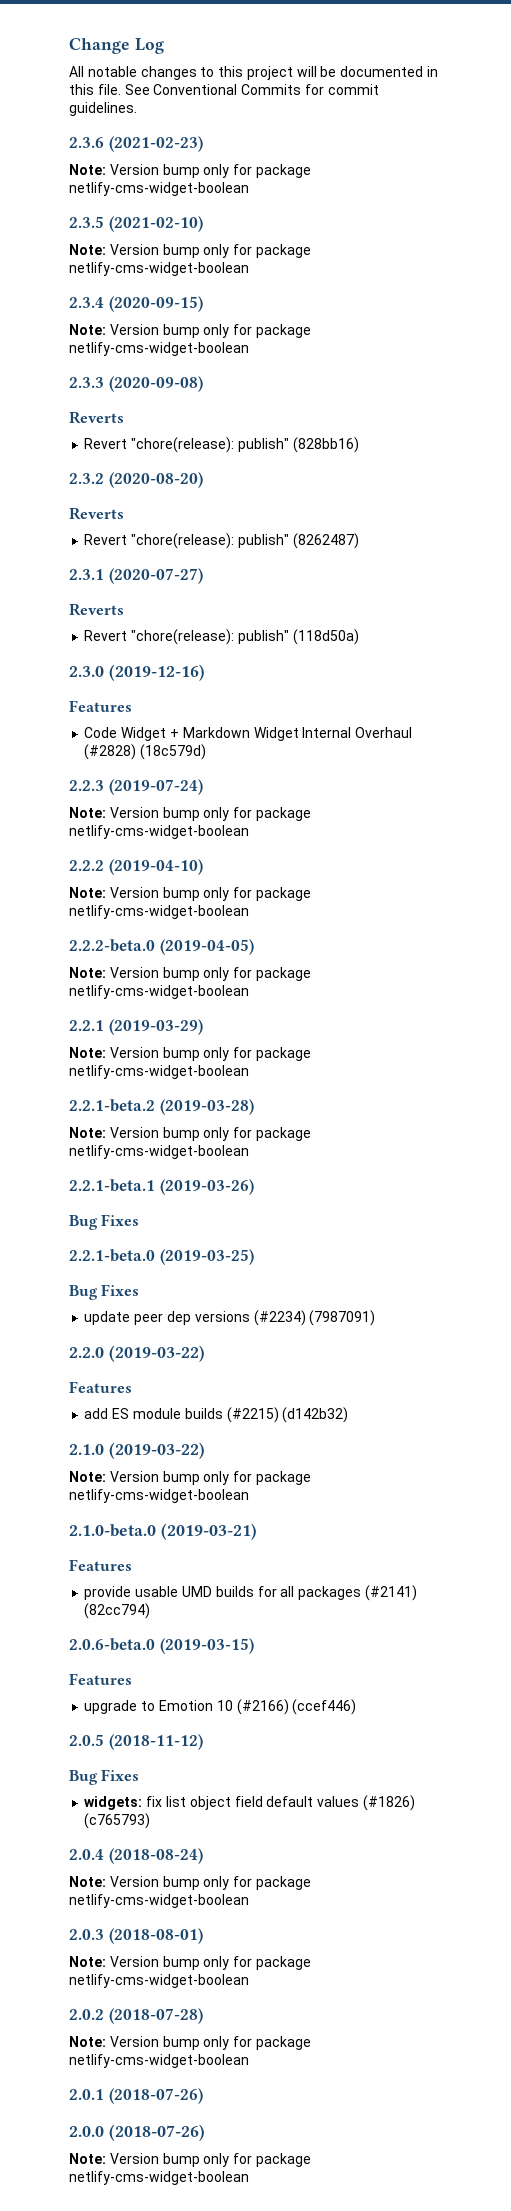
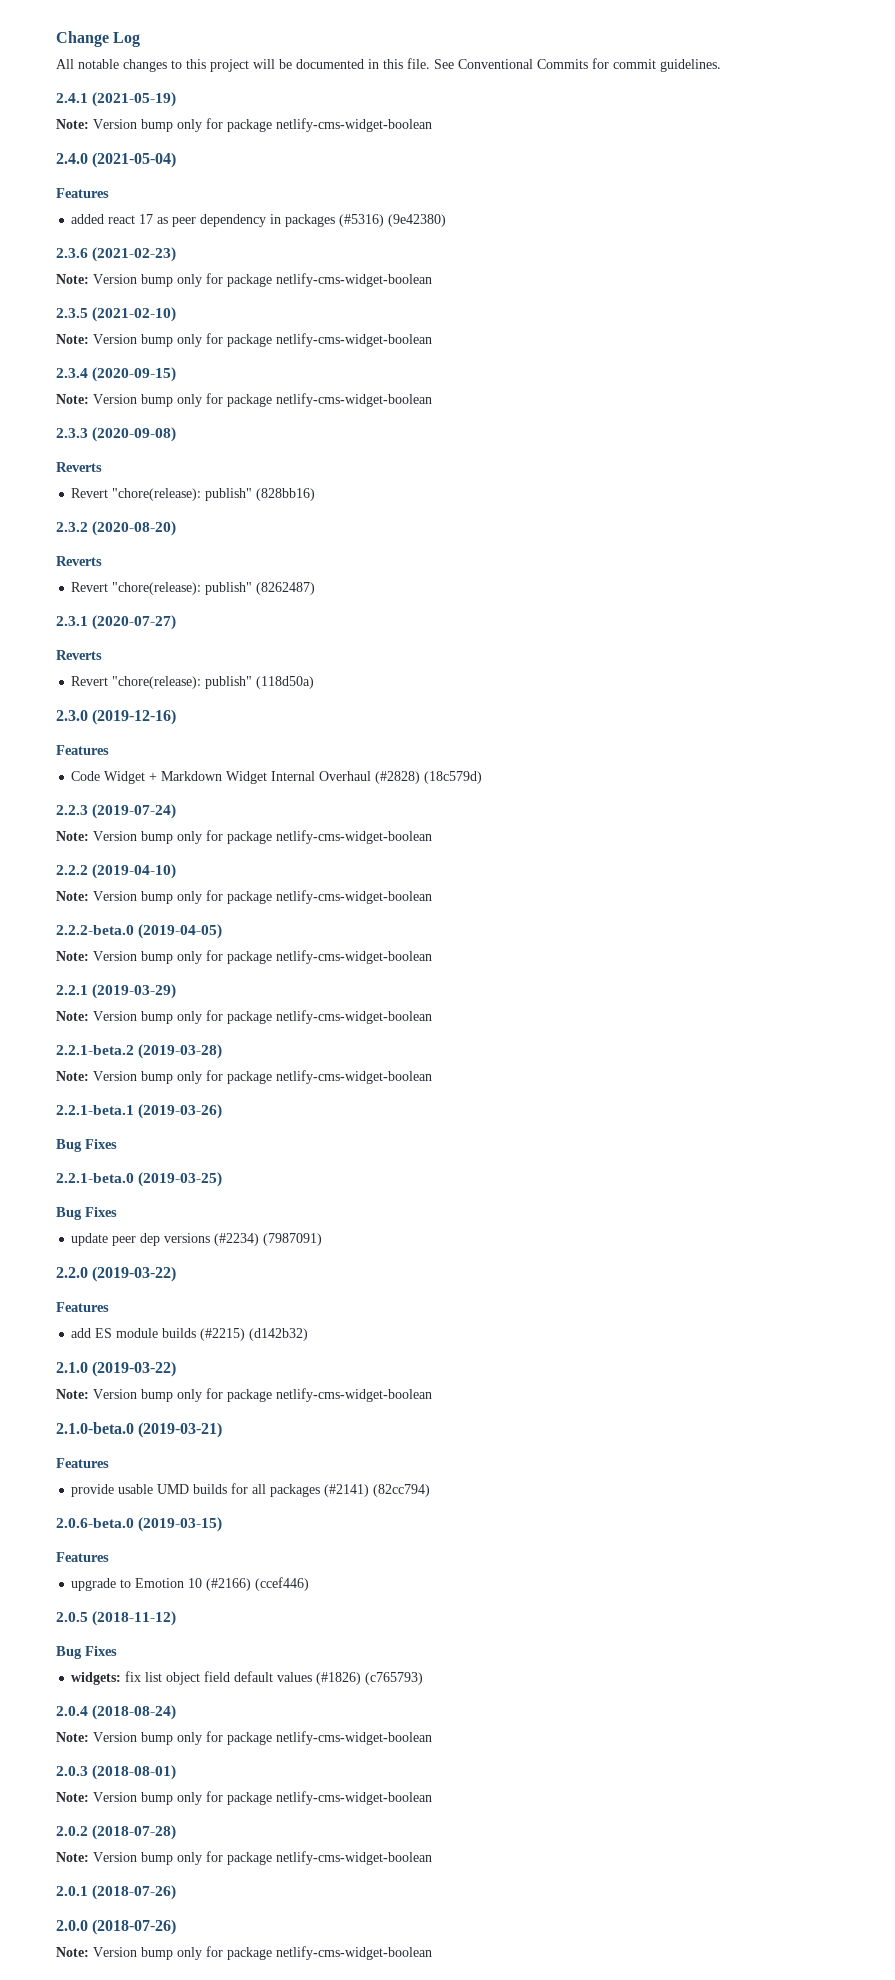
(137, 109) none -> [56,92,177,107] [56,118,432,132] [56,152,177,168] [56,188,109,198] [71,214,447,227] // 2.4.1 (2021-05-19) // Note: Version bump only for package netlify-cms-widget-boolean // 2.4.0 (2021-05-04) // Features // added react 17 as peer dependency in packages (#5316) (9e42380)

